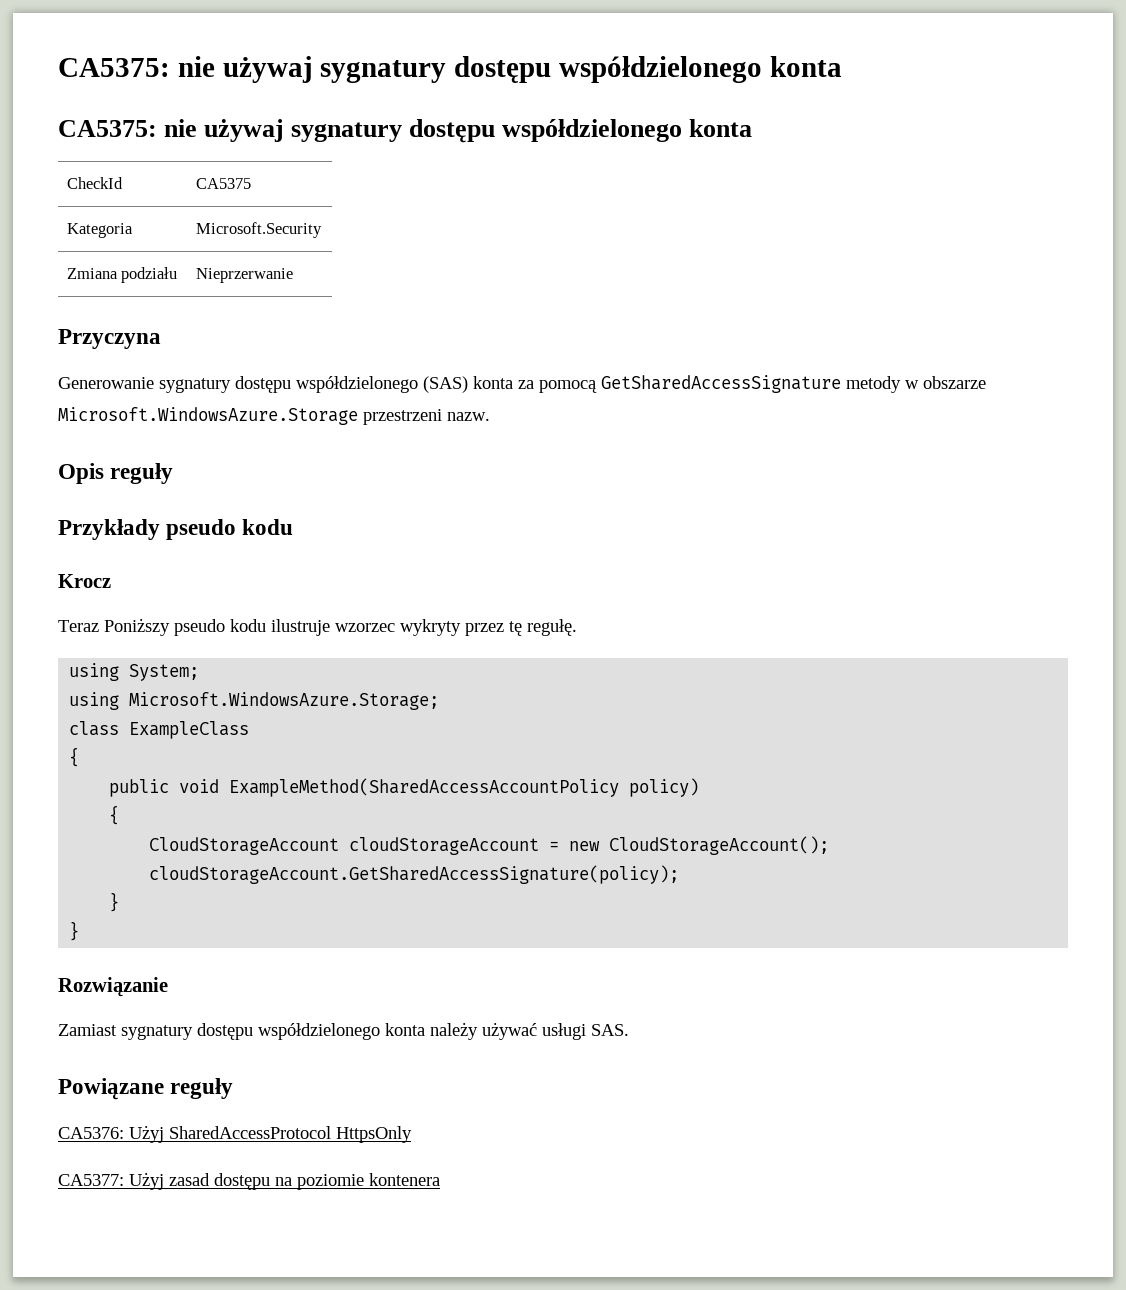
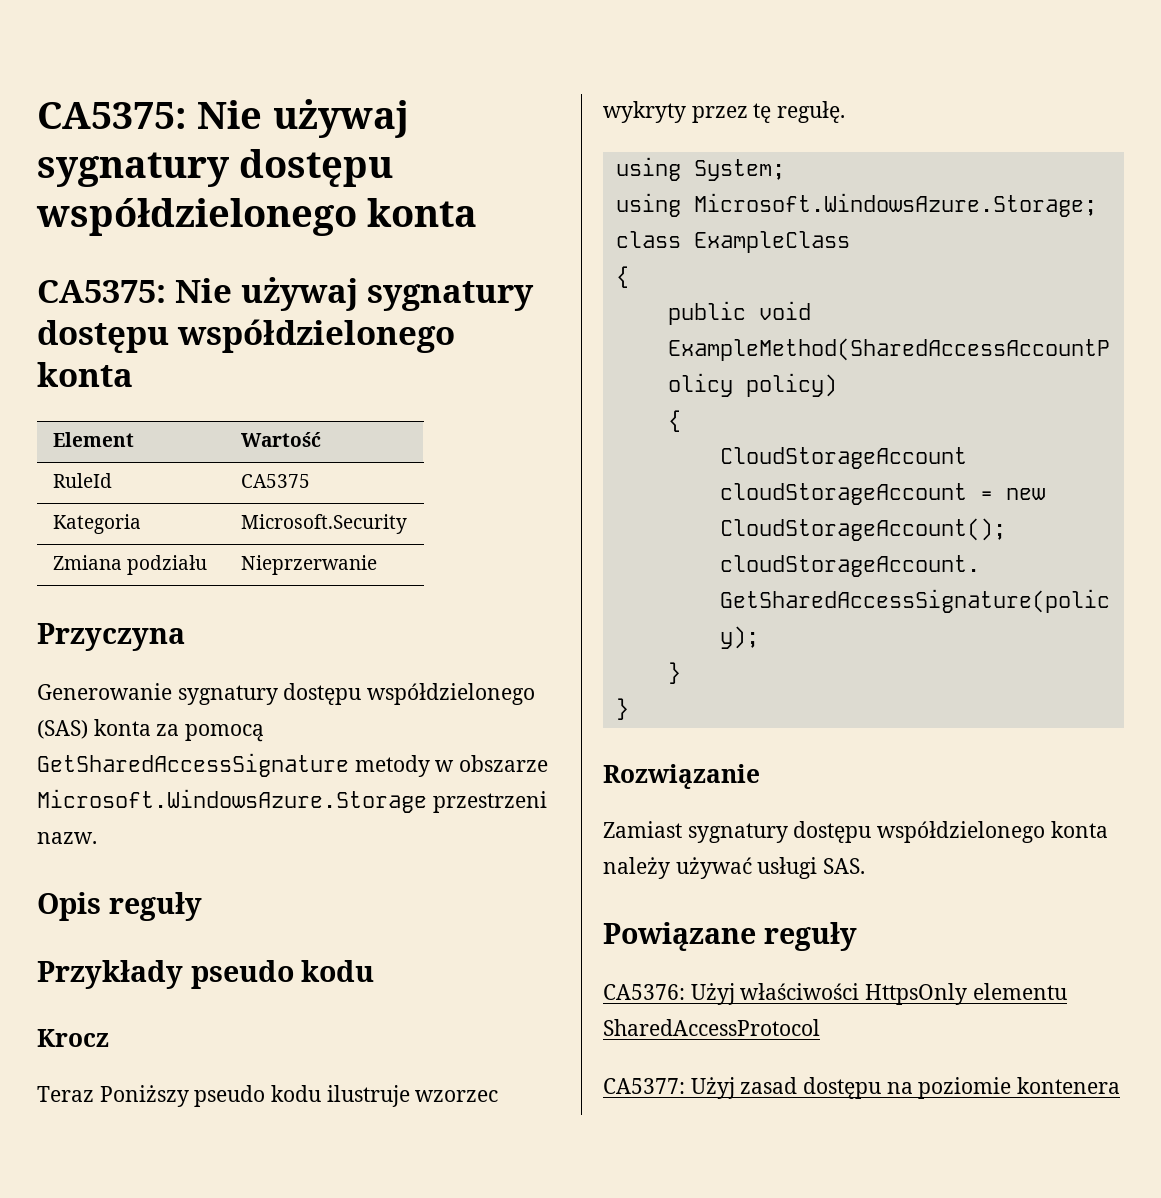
[58,56,215,77] CA5375: nie -> [37,100,263,129] CA5375: Nie
[164,119,753,143] [66,177,123,189] nie używaj sygnatury dostępu współdzielonego konta // CheckId -> [175,277,534,311] [37,319,455,353] [37,362,133,387] [52,432,134,447] [240,432,321,447] [52,473,112,488] Nie używaj sygnatury dostępu współdzielonego konta // Element | Wartość // RuleId
(164, 1134) none -> [740,983,1067,1005] właściwości HttpsOnly elementu
[336,1126,412,1143] HttpsOnly -> (820, 1027) none

